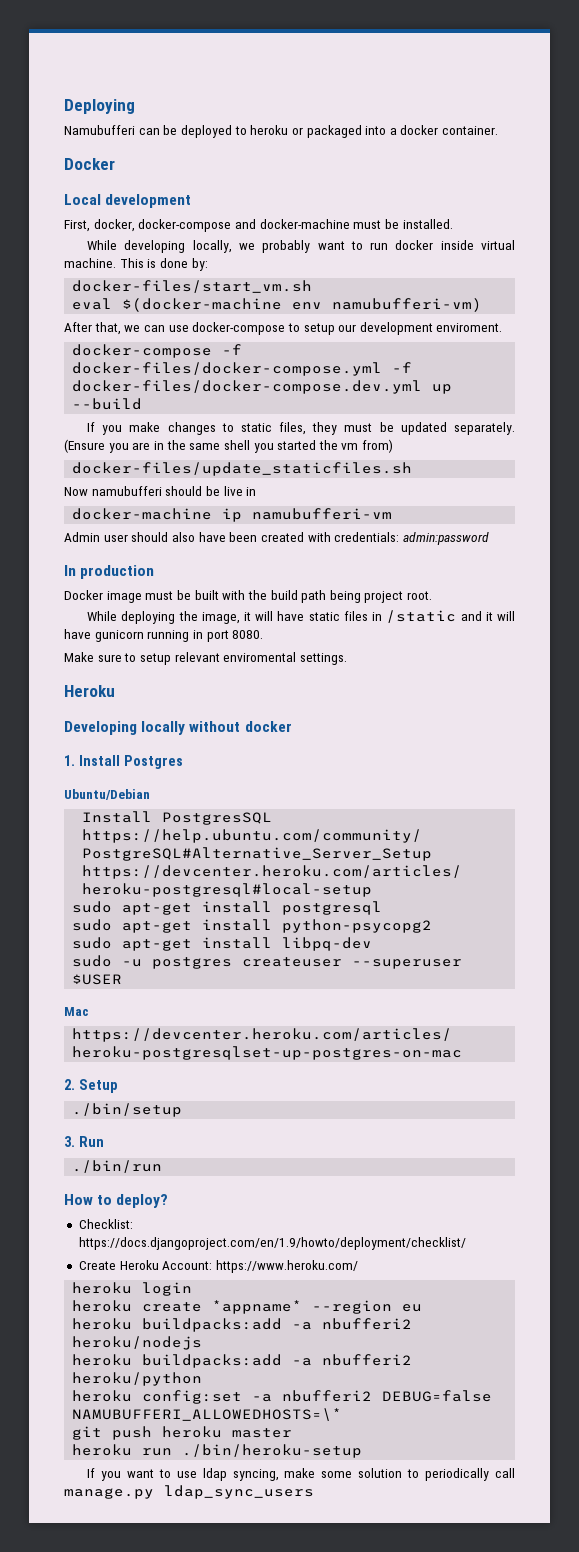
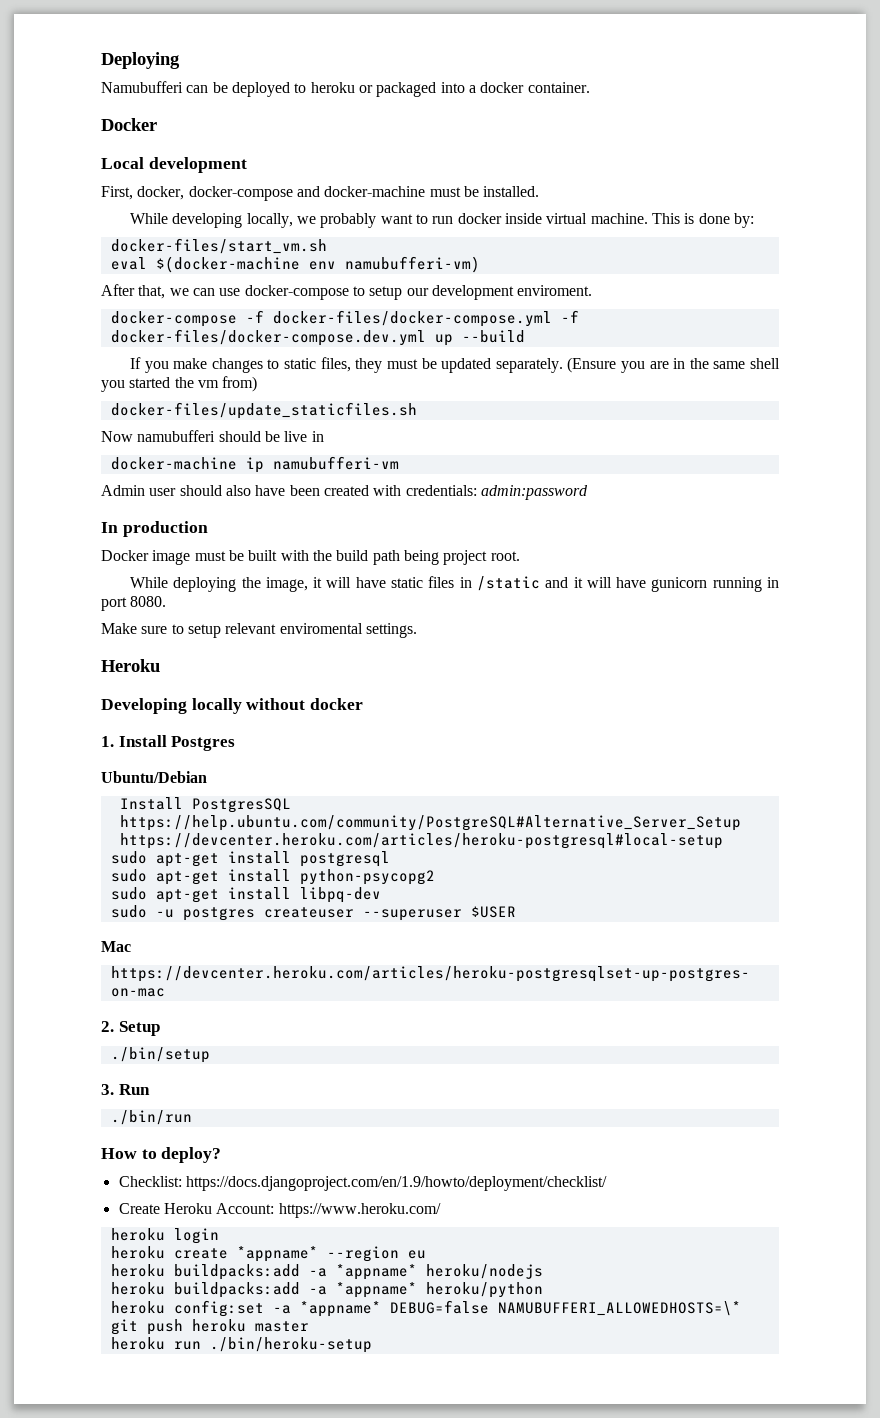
[322,1318,413,1330] nbufferi2 -> [335,1264,417,1280] *appname*
[322,1354,413,1366] nbufferi2 -> [335,1282,417,1298] *appname*
[282,1390,373,1402] nbufferi2 -> [299,1301,381,1317] *appname*
[87,1468,515,1481] [64,1485,314,1499] // If you want to use ldap syncing, make some solution to periodically call manage.py ldap_sync_users -> (372, 1345) none

